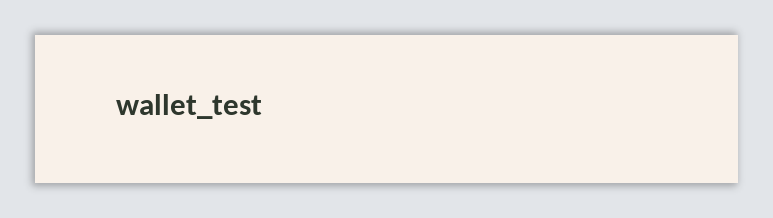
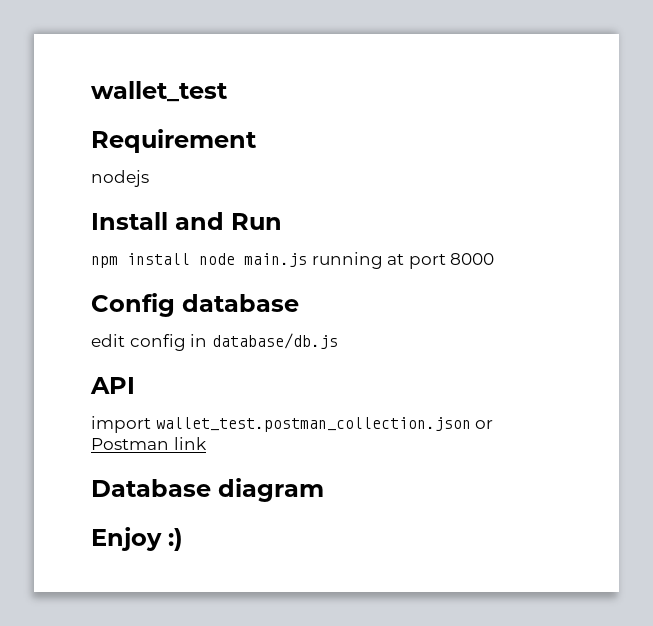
(262, 106) none -> [91,129,257,153] [91,170,149,187] [91,212,282,230] [91,252,495,269] [91,293,299,317] [91,333,338,351] [90,377,135,394] [91,416,494,433] [91,437,207,450] [91,478,324,502] [91,527,183,551] // Requirement // nodejs // Install and Run // npm install node main.js running at port 8000 // Config database // edit config in database/db.js // API // import wallet_test.postman_collection.json or Postman link // Database diagram // Enjoy :)

